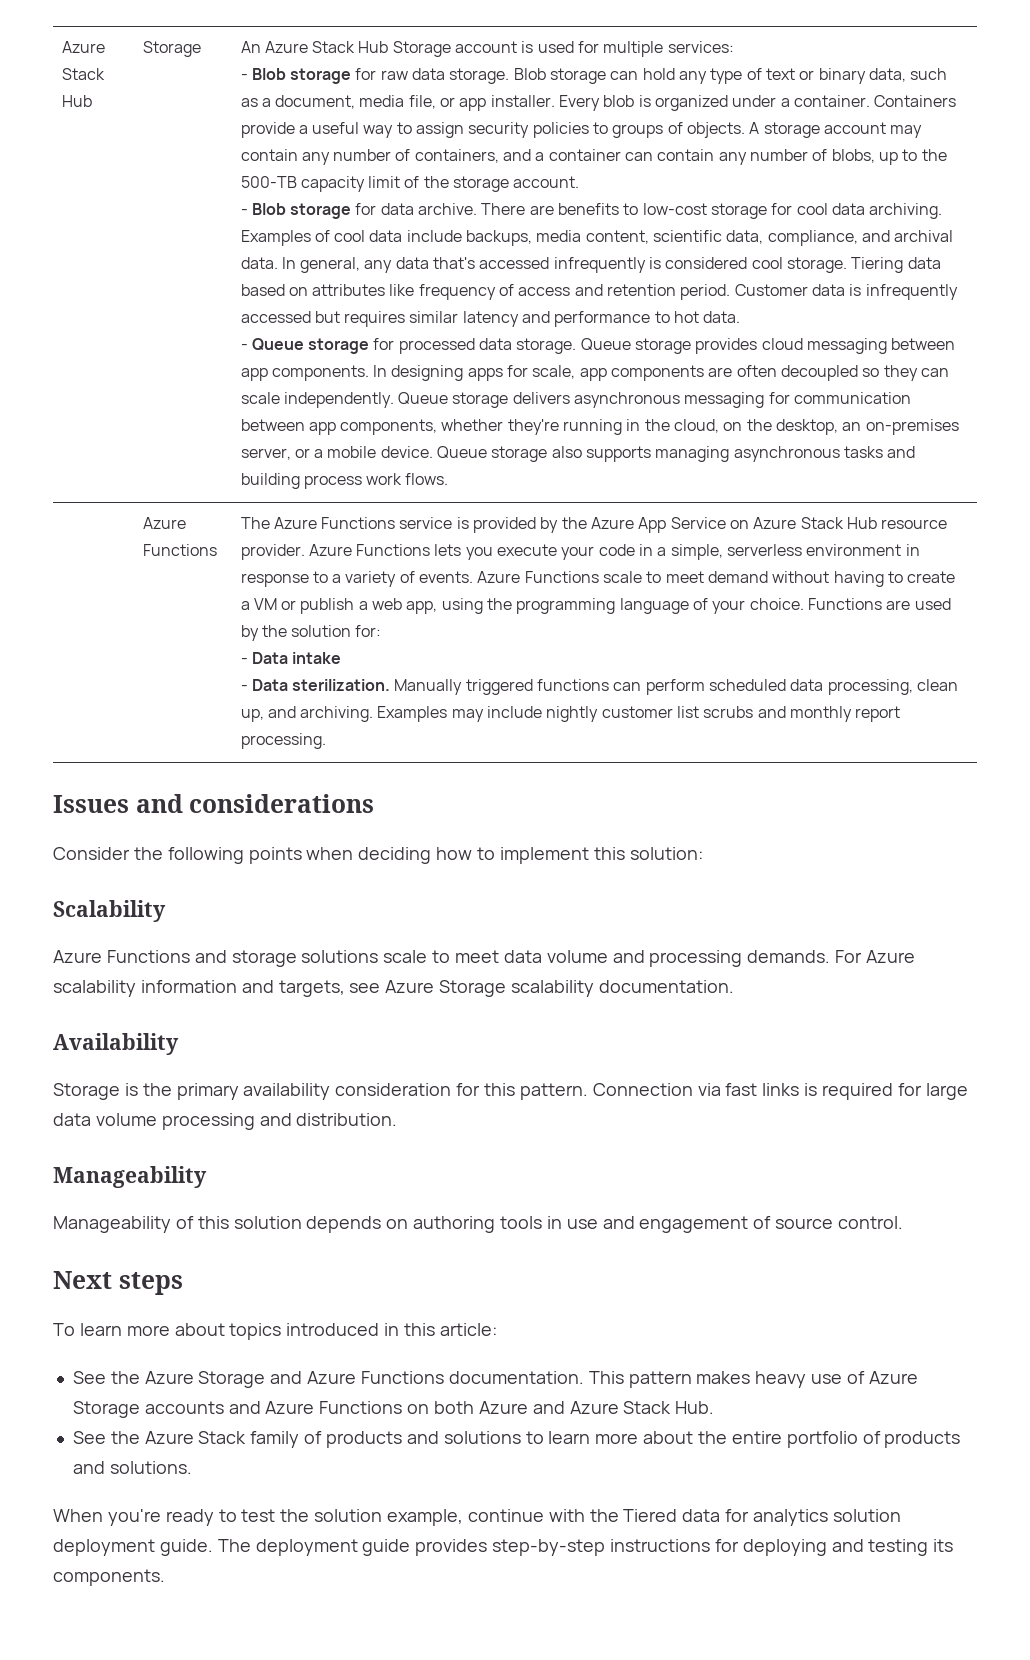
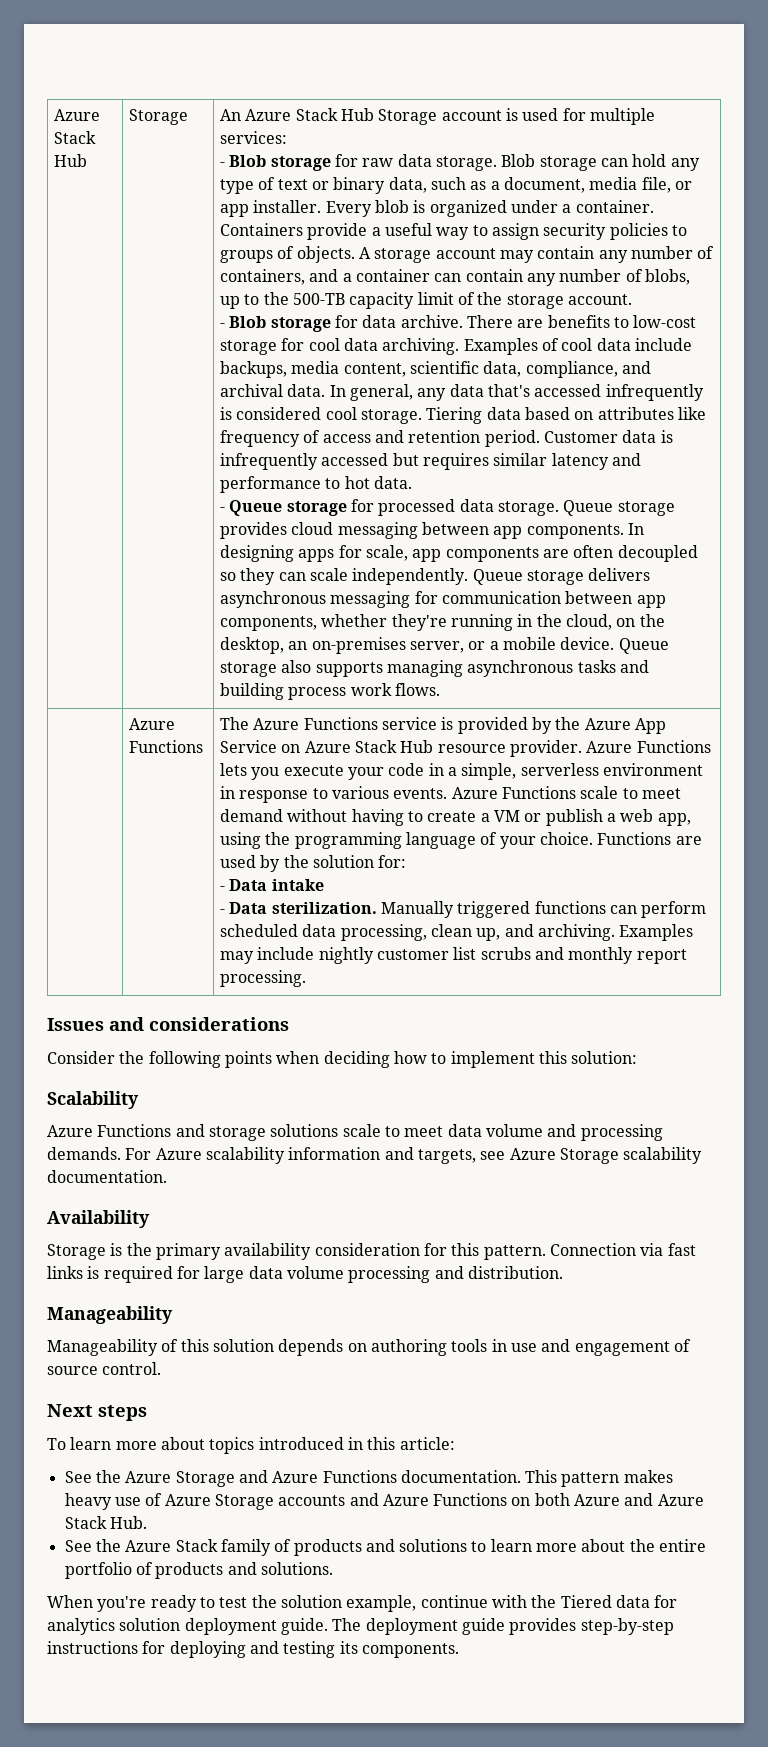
[332,571,415,587] a variety of -> [332,786,390,799] various

